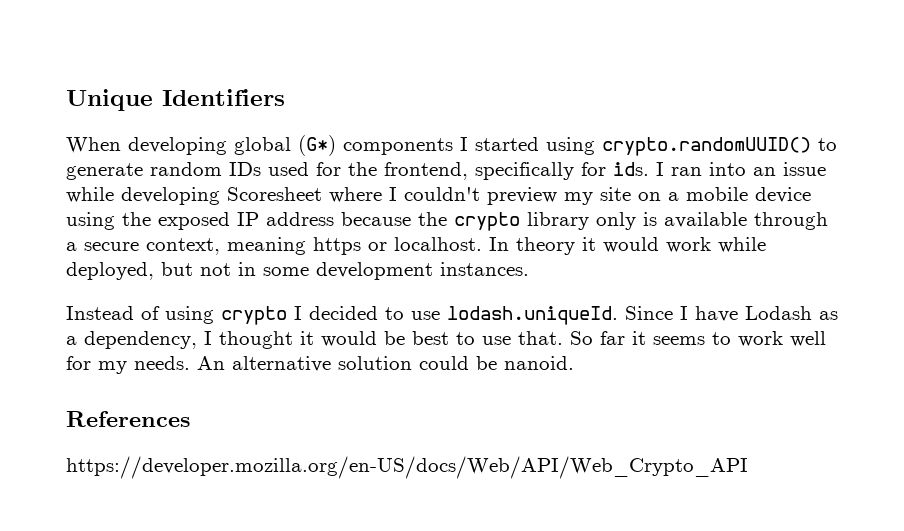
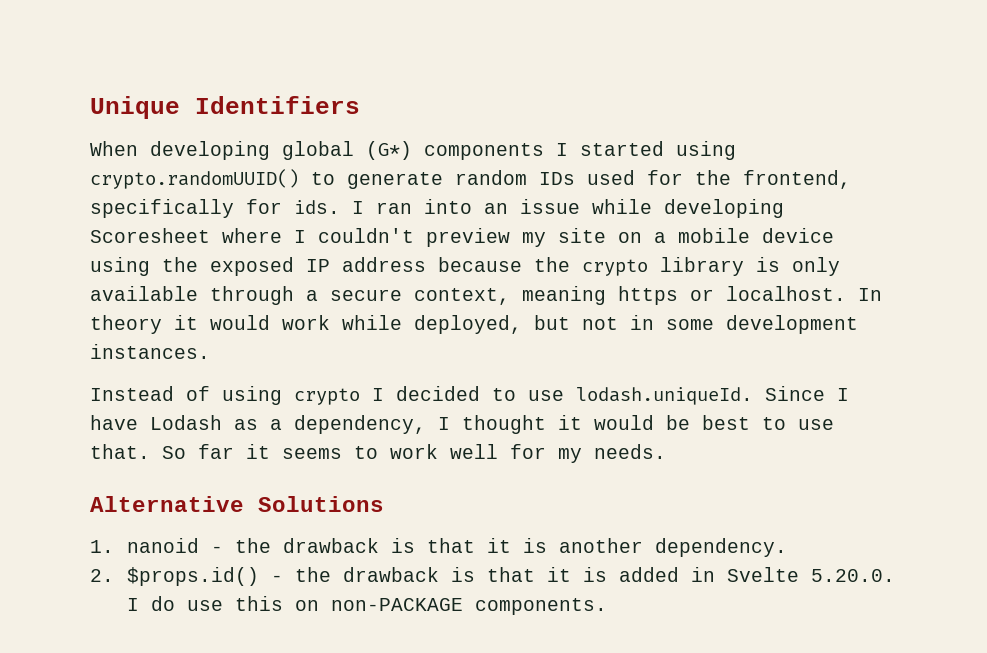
[596,212,657,230] only is -> [756,257,840,276] is only
[197,356,574,372] [66,411,190,427] [66,456,748,479] An alternative solution could be nanoid. // References // https://developer.mozilla.org/en-US/docs/Web/API/Web_Crypto_API -> [90,496,384,512] [90,538,788,557] [90,567,896,586] [127,596,608,615] // Alternative Solutions // 1. nanoid - the drawback is that it is another dependency. // 2. $props.id() - the drawback is that it is added in Svelte 5.20.0. I do use this on non-PACKAGE components.

